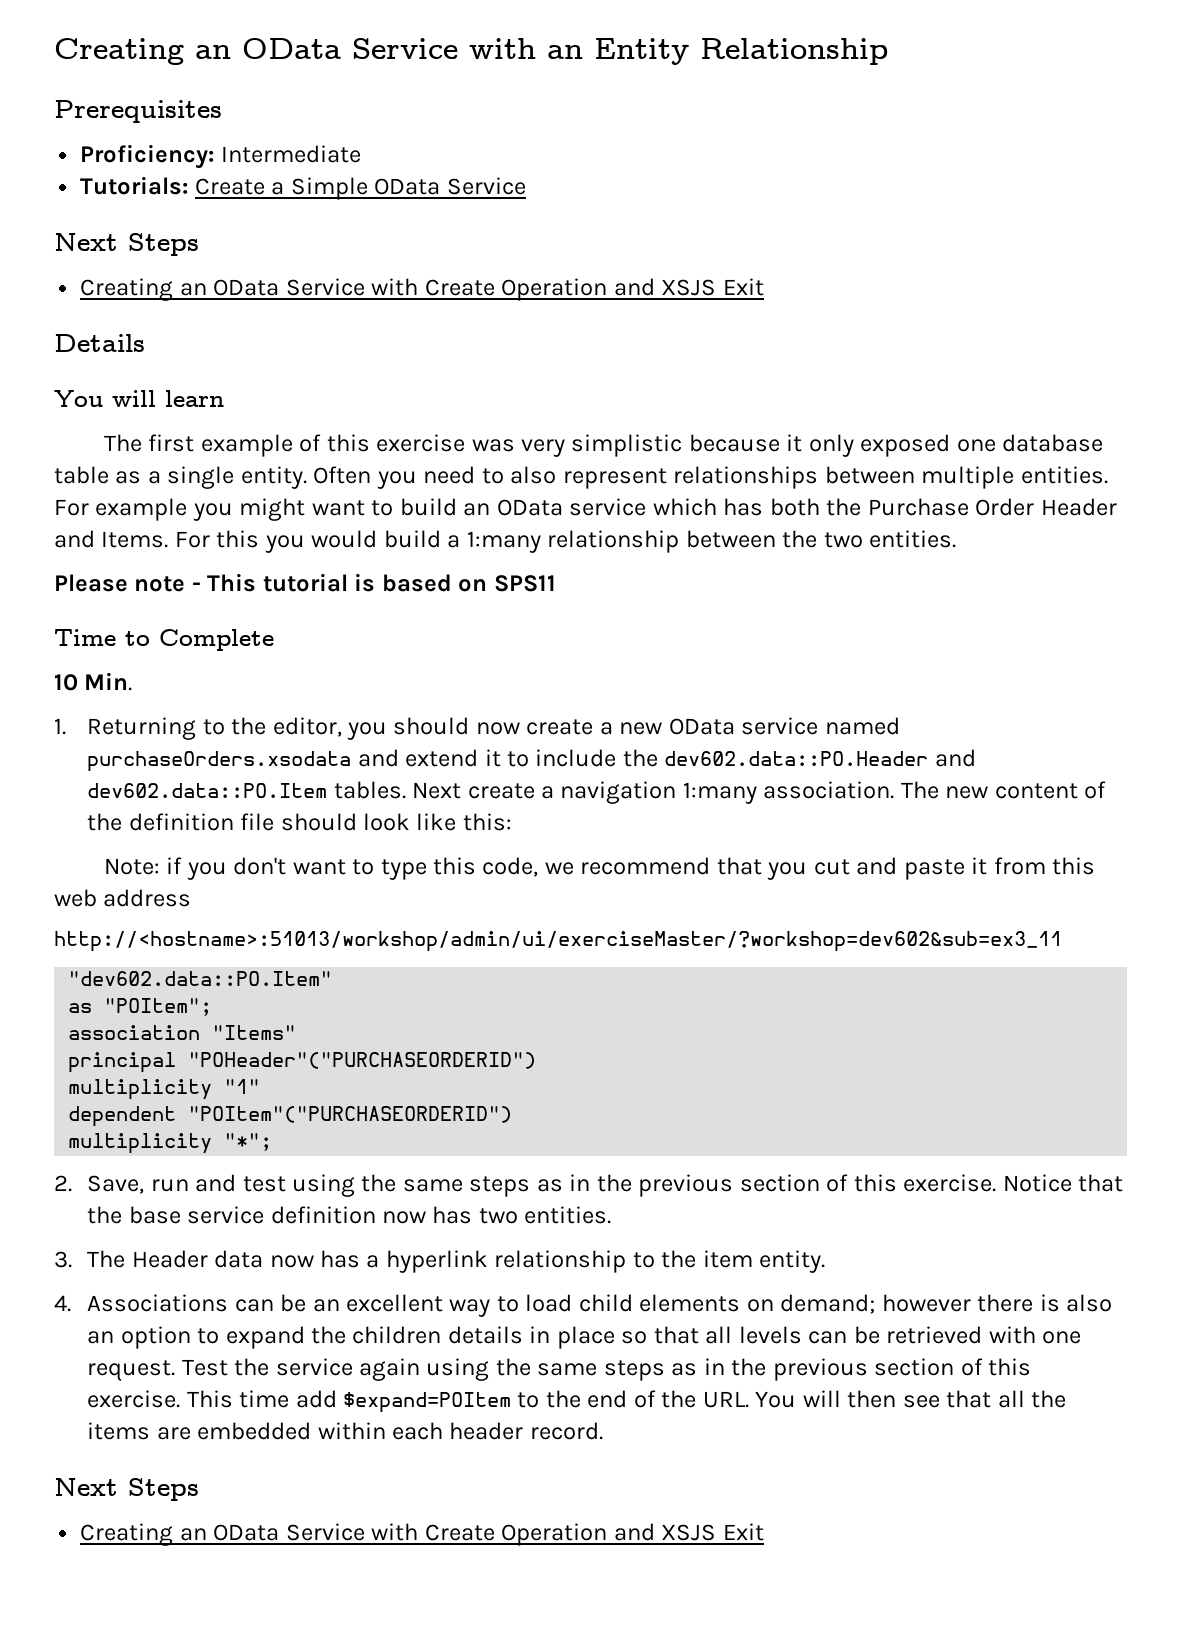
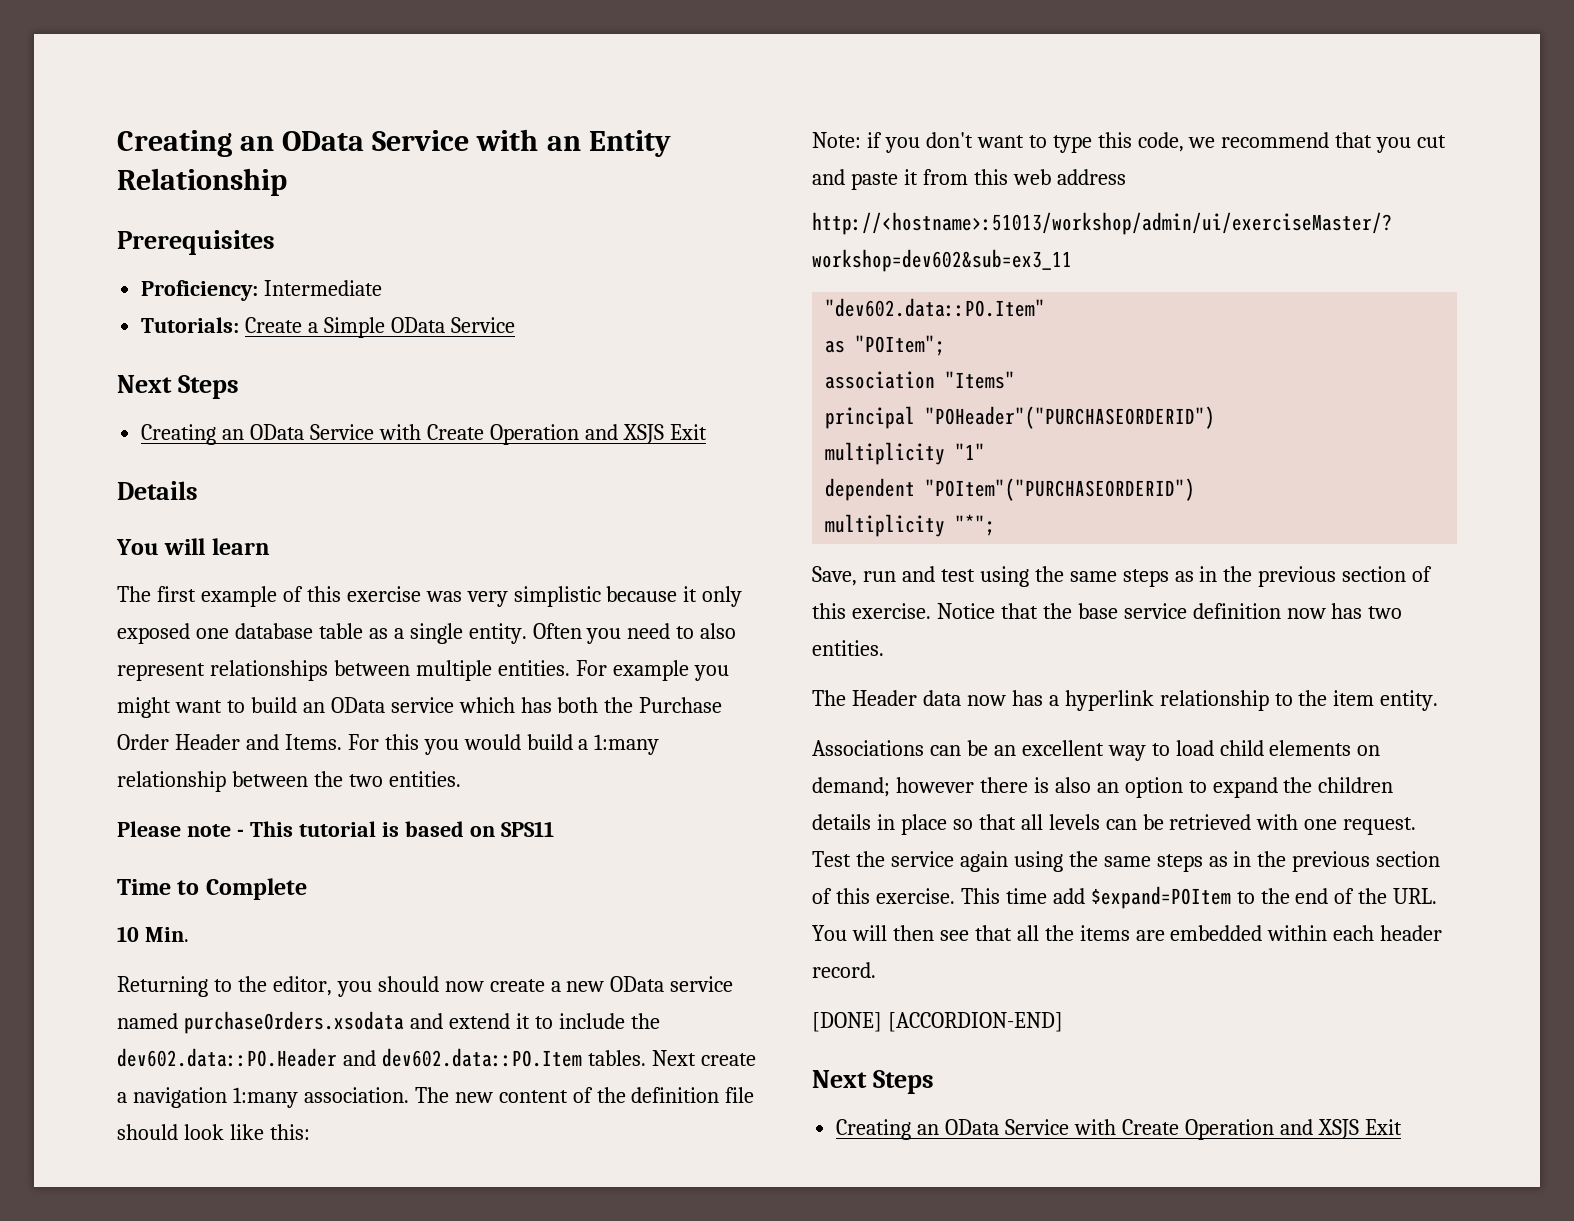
[54,718,66,735] 1. -> (189, 934) none
[54,1175,72,1192] 2. -> (996, 525) none
[54,1251,72,1268] 3. -> (884, 648) none
[54,1295,71,1312] 4. -> (1439, 700) none
(603, 1431) none -> [812,1012,1063,1032] // [DONE] [ACCORDION-END]

